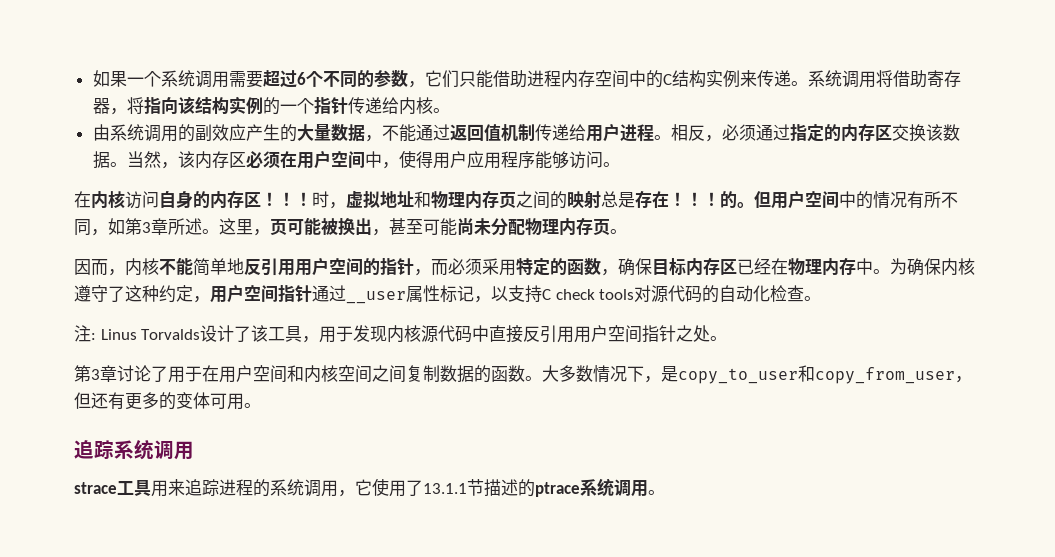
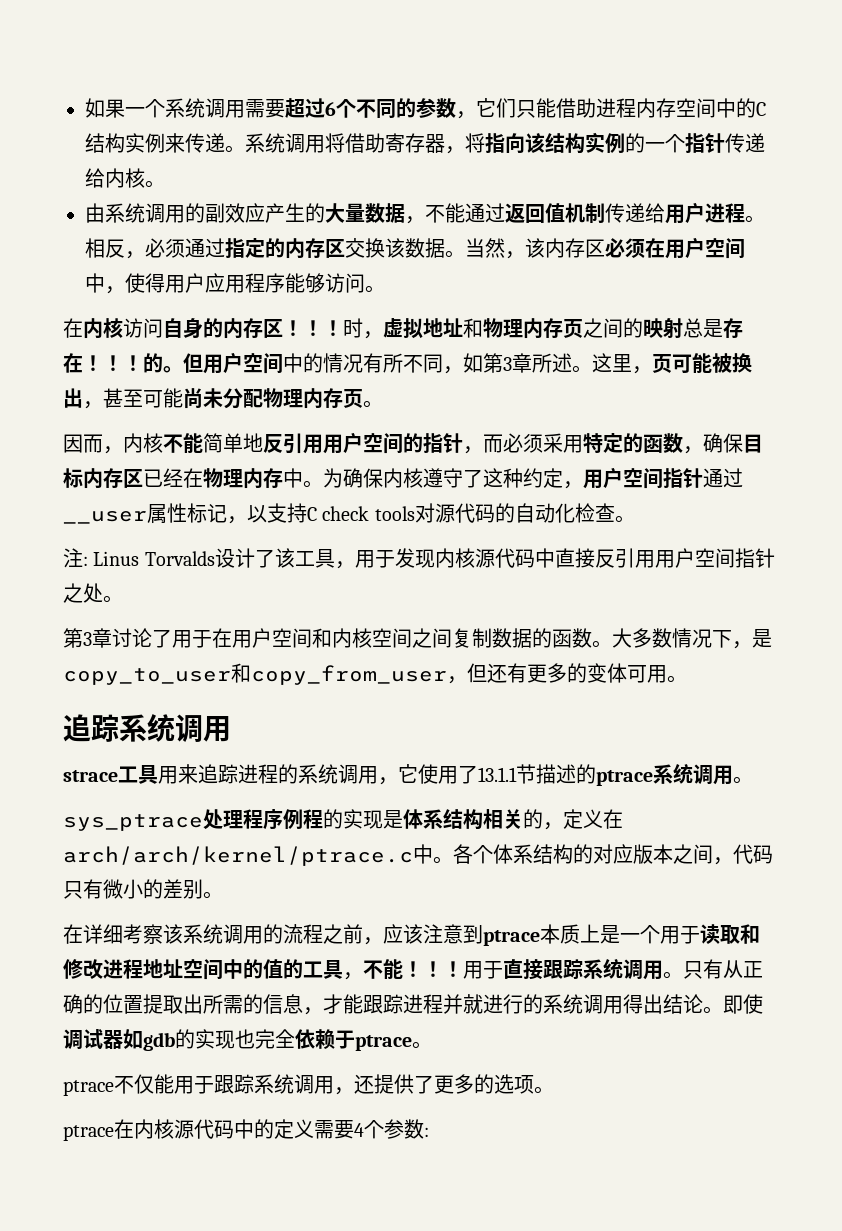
(665, 492) none -> [63,809,623,831] [63,844,773,866] [63,879,223,899] [63,924,760,946] [63,958,763,980] [63,994,763,1015] [63,1029,432,1051] [63,1074,554,1096] [63,1119,429,1141] // sys_ptrace处理程序例程的实现是体系结构相关的，定义在arch/arch/kernel/ptrace.c中。各个体系结构的对应版本之间，代码只有微小的差别。 // 在详细考察该系统调用的流程之前，应该注意到ptrace本质上是一个用于读取和修改进程地址空间中的值的工具，不能！！！用于直接跟踪系统调用。只有从正确的位置提取出所需的信息，才能跟踪进程并就进行的系统调用得出结论。即使调试器如gdb的实现也完全依赖于ptrace。 // ptrace不仅能用于跟踪系统调用，还提供了更多的选项。 // ptrace在内核源代码中的定义需要4个参数:

